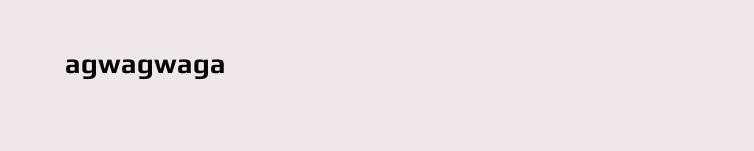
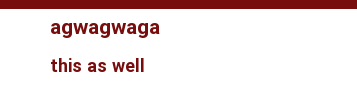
(226, 69) none -> [50,58,145,72] // this as well

